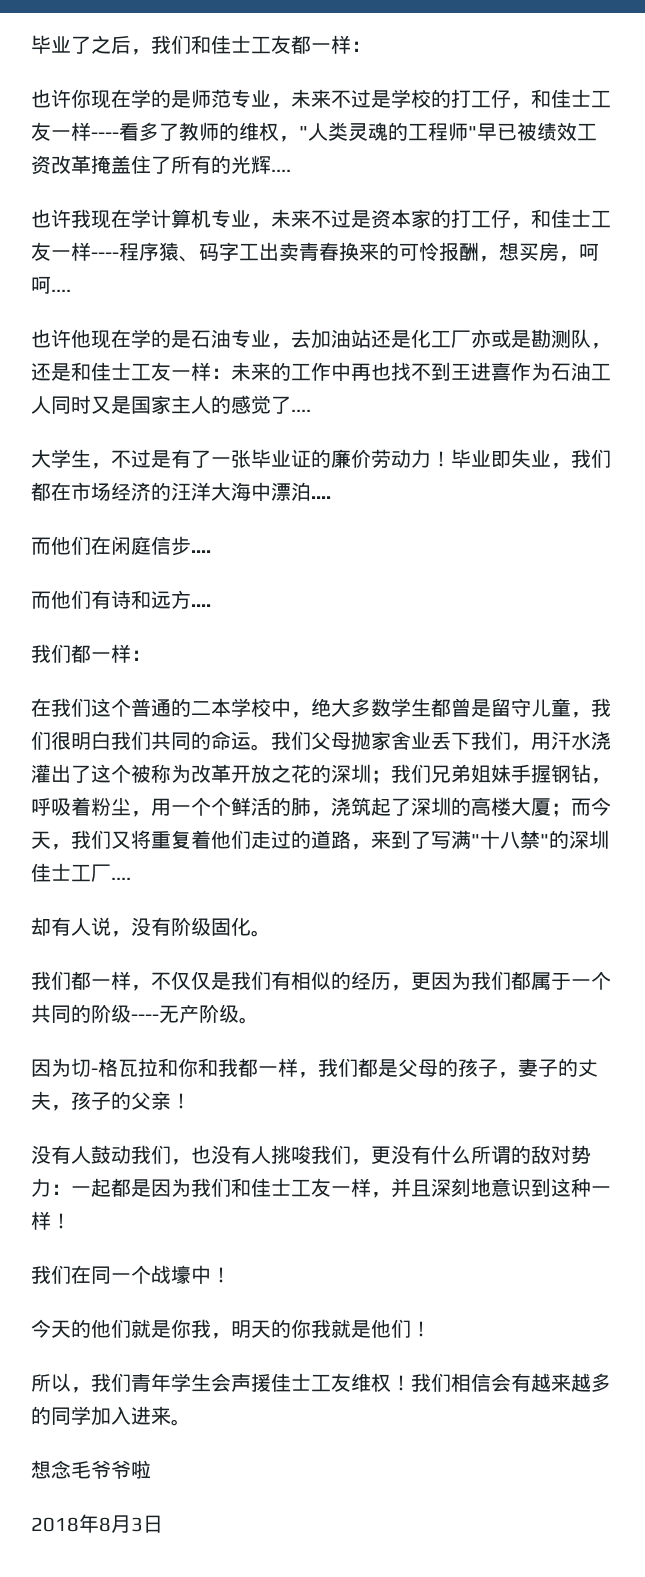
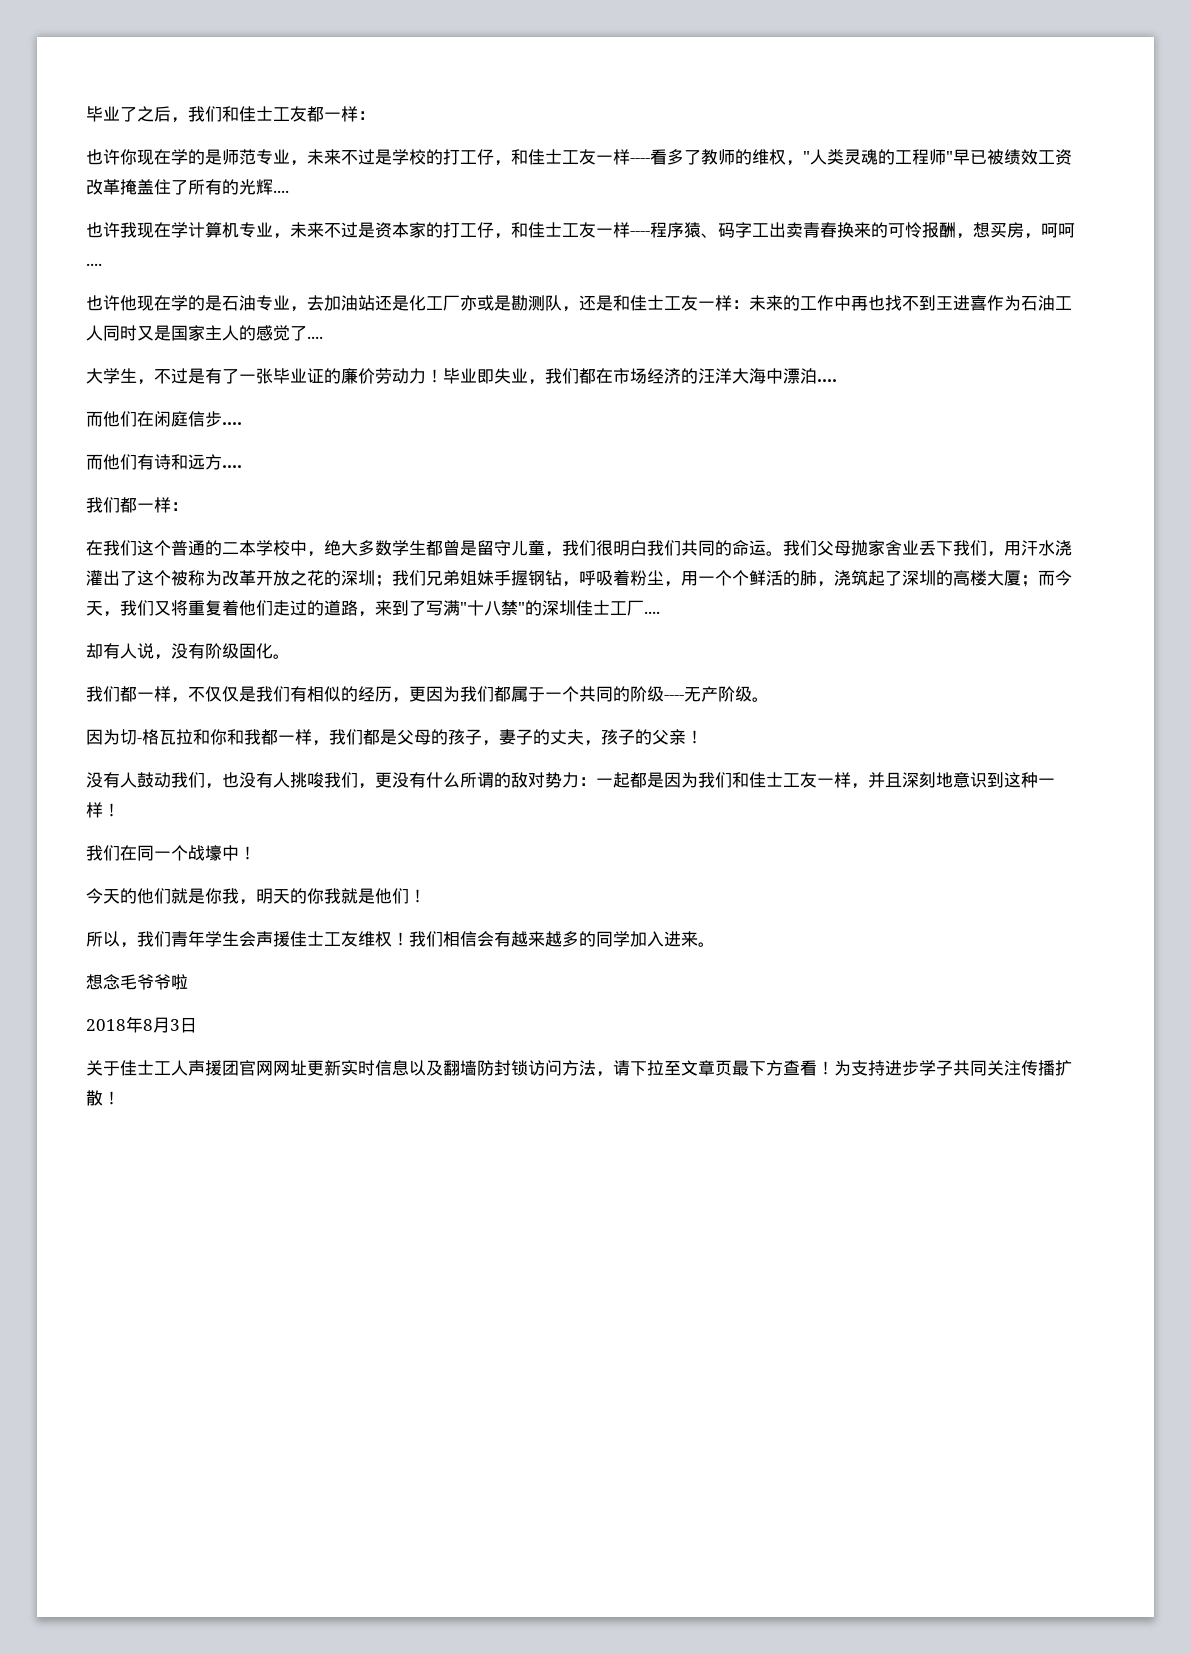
(163, 1524) none -> [86,1060,1072,1077] [86,1090,120,1106] // 关于佳士工人声援团官网网址更新实时信息以及翻墙防封锁访问方法，请下拉至文章页最下方查看！为支持进步学子共同关注传播扩散！

